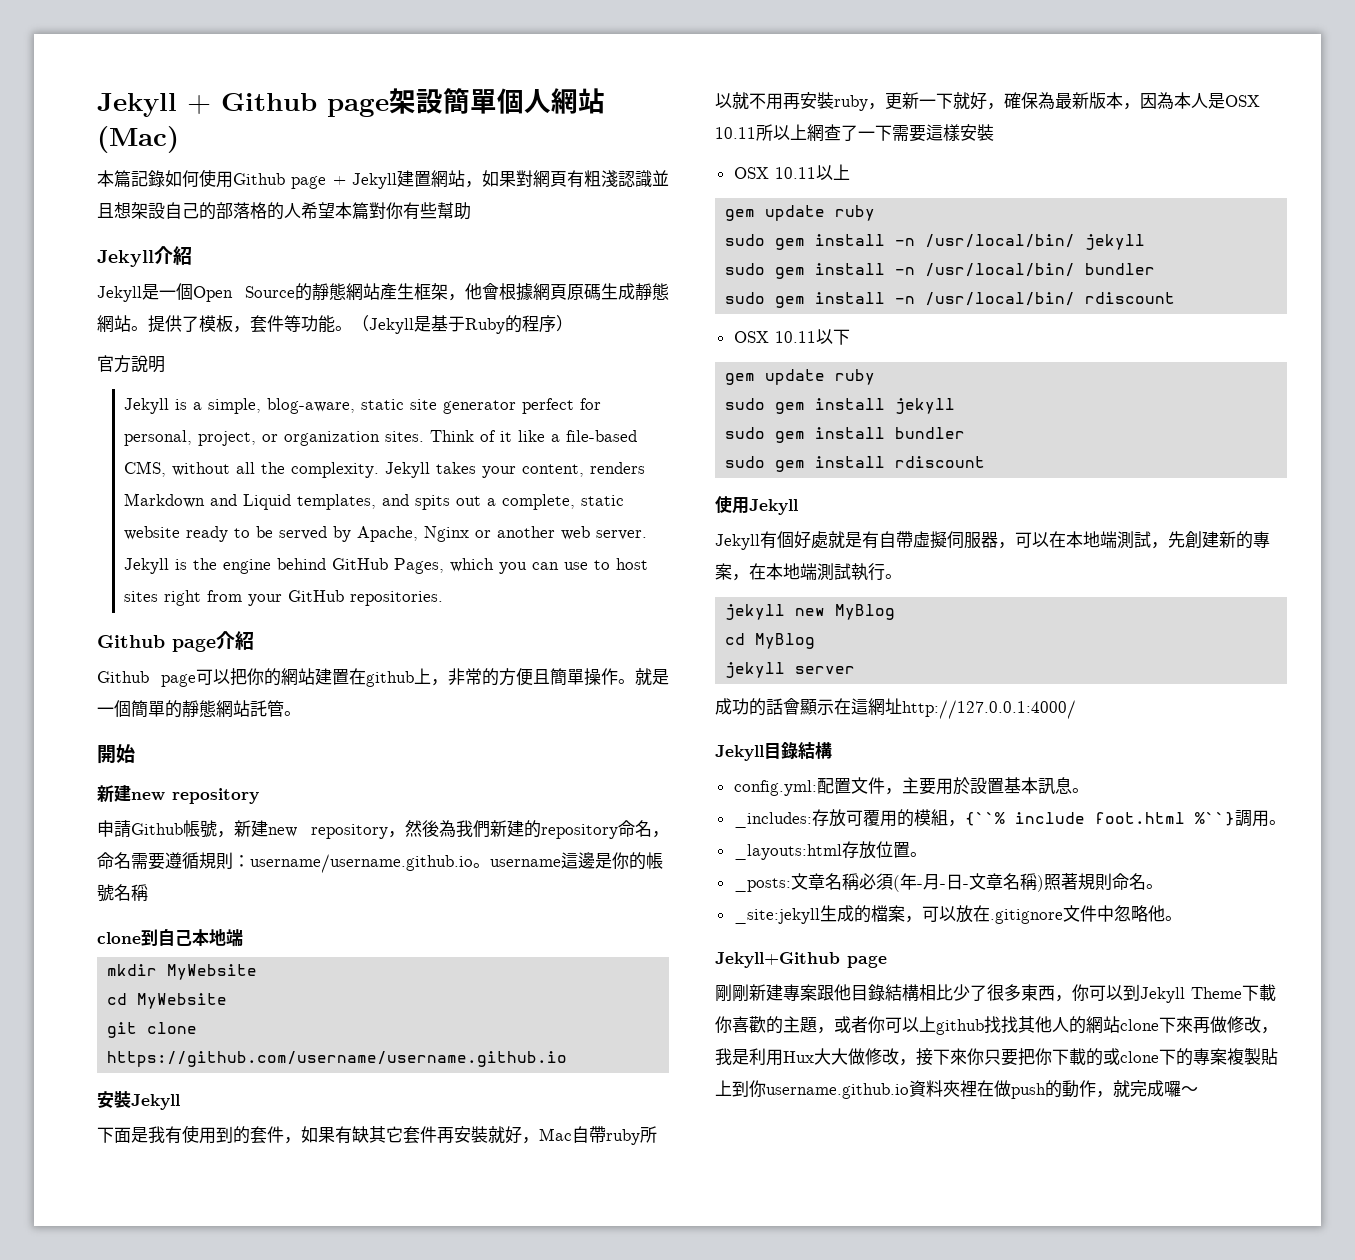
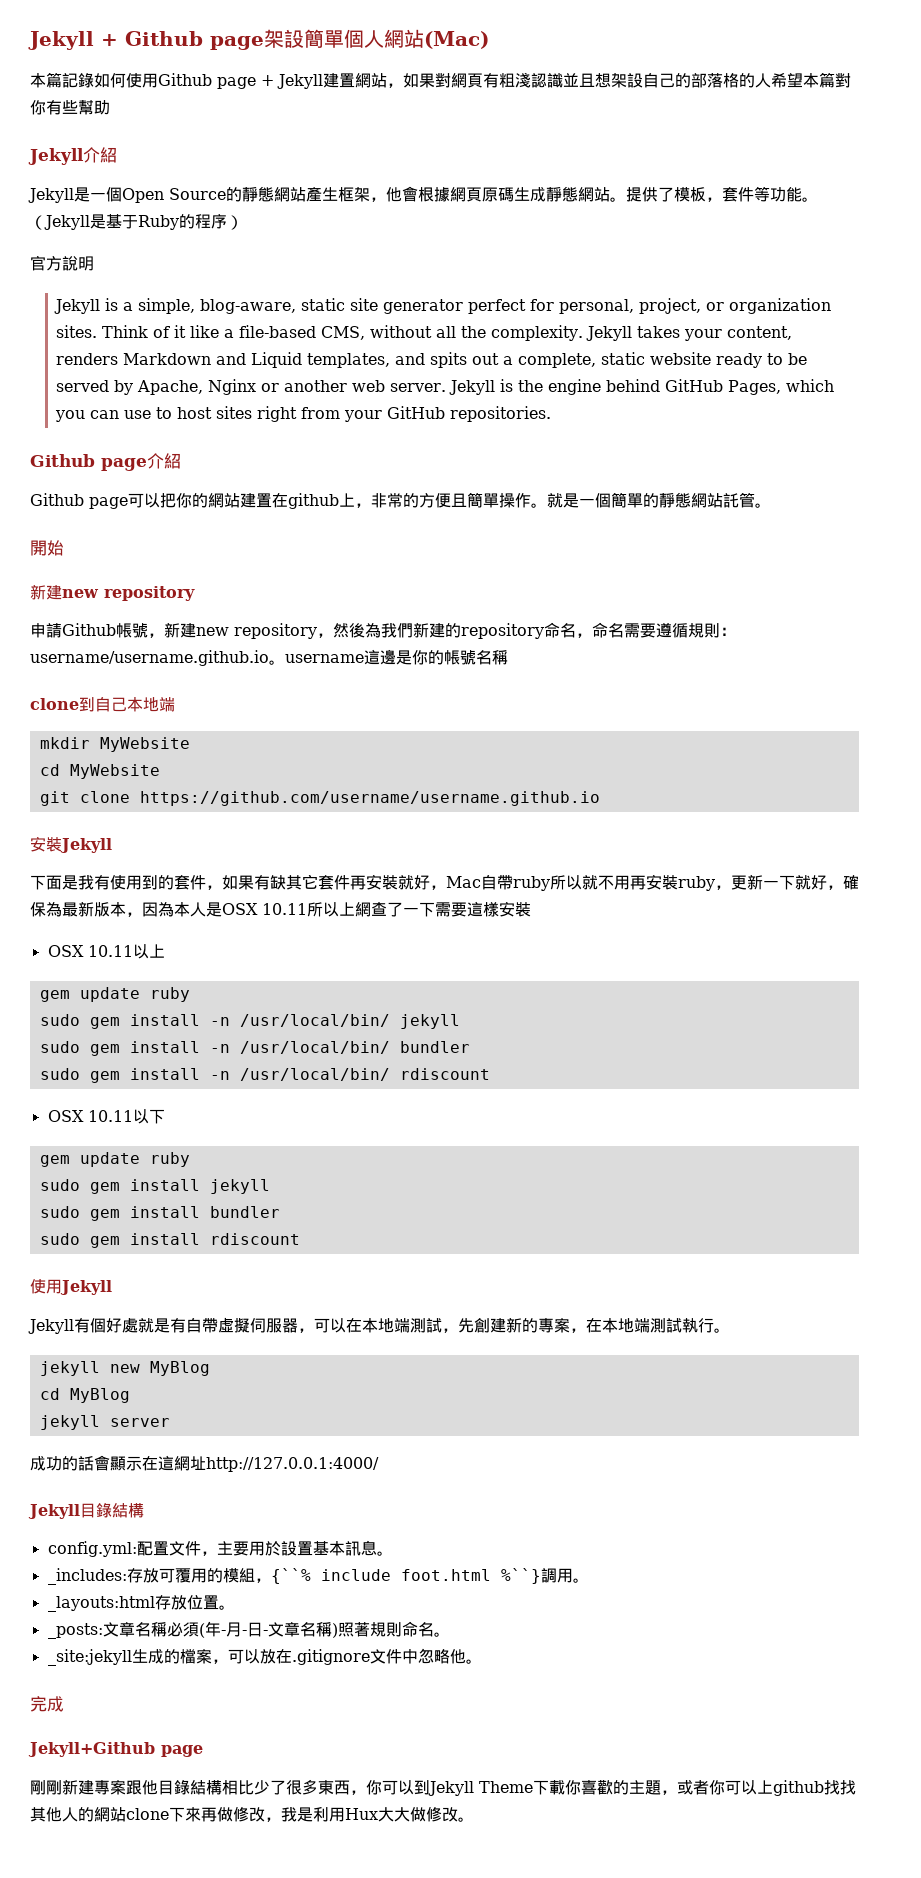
(1182, 918) none -> [30,1696,64,1712] // 完成
[899,1048,1278,1066] [715,1080,1198,1099] ，接下來你只要把你下載的或clone下的專案複製貼上到你username.github.io資料夾裡在做push的動作，就完成囉～ -> [458,1817,474,1822] 。

